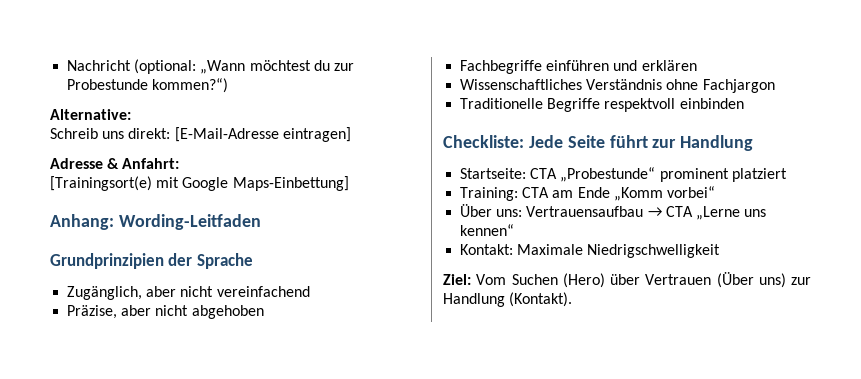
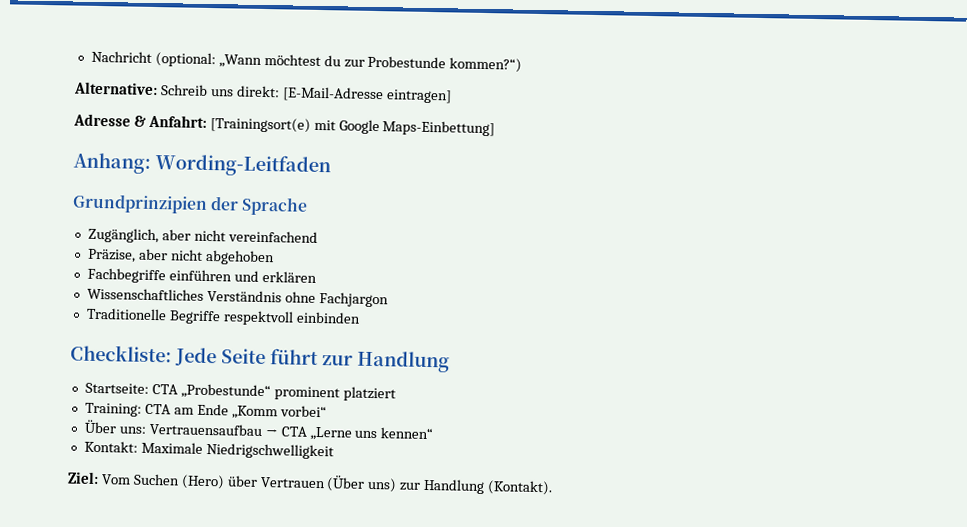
(131, 114) // -> (158, 88) none
(180, 163) // -> (207, 121) none

